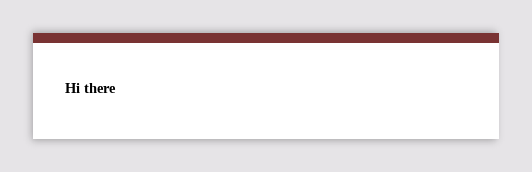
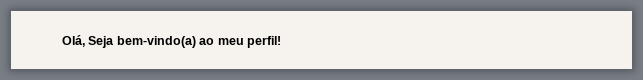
[65,83,116,93] Hi there -> [62,35,281,48] Olá, Seja bem-vindo(a) ao meu perfil!

